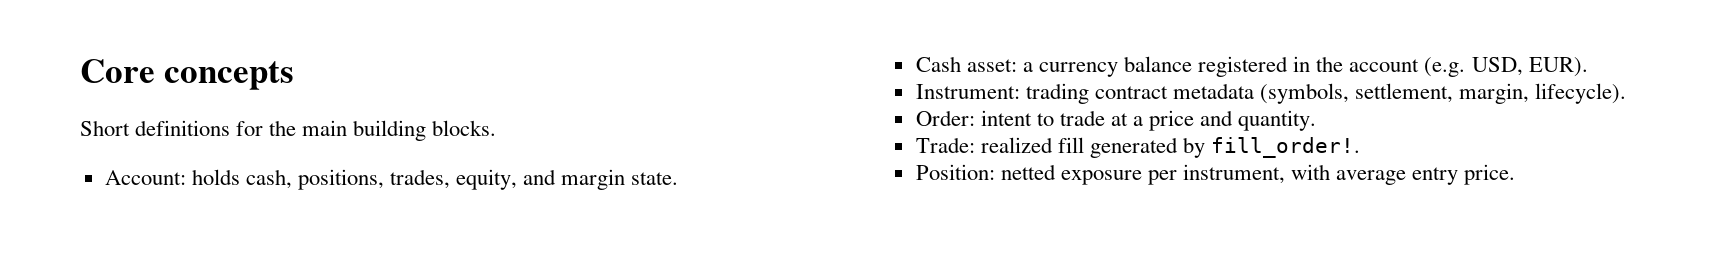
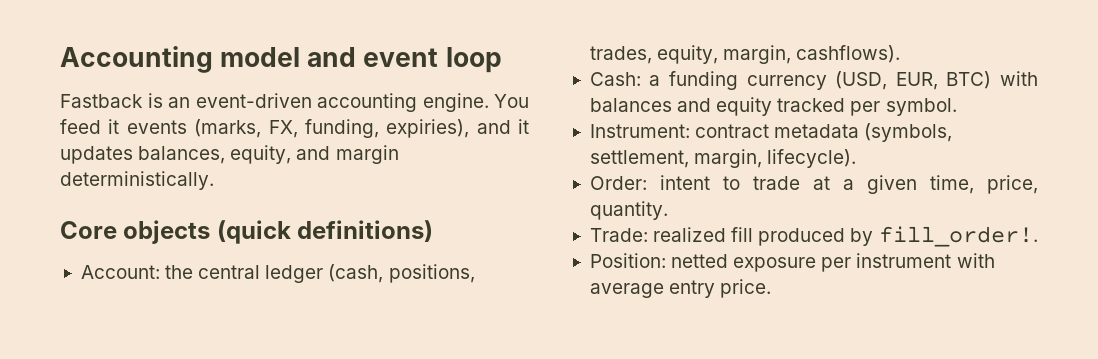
[80,59,295,90] [80,120,497,141] [104,169,679,190] [915,56,1588,77] Core concepts // Short definitions for the main building blocks. // Account: holds cash, positions, trades, equity, and margin state. // Cash asset: a currency balance registered in the account (e.g. USD, EUR). -> [60,46,502,73] [60,93,529,112] [60,119,529,138] [60,145,399,164] [60,171,214,190] [60,220,434,244] [80,264,475,283] [589,45,901,64] [589,71,1038,90] [589,97,957,116] Accounting model and event loop // Fastback is an event-driven accounting engine. You feed it events (marks, FX, funding, expiries), and it updates balances, equity, and margin deterministically. // Core objects (quick definitions) // Account: the central ledger (cash, positions, trades, equity, margin, cashflows). // Cash: a funding currency (USD, EUR, BTC) with balances and equity tracked per symbol.
[1025,83,1089,104] trading -> (690, 131) none
[1149,110,1234,131] price and -> [866,175,1038,194] given time, price,
[1089,137,1178,158] generated -> [758,228,846,246] produced
[1183,164,1286,184] instrument, -> [856,253,952,268] instrument

